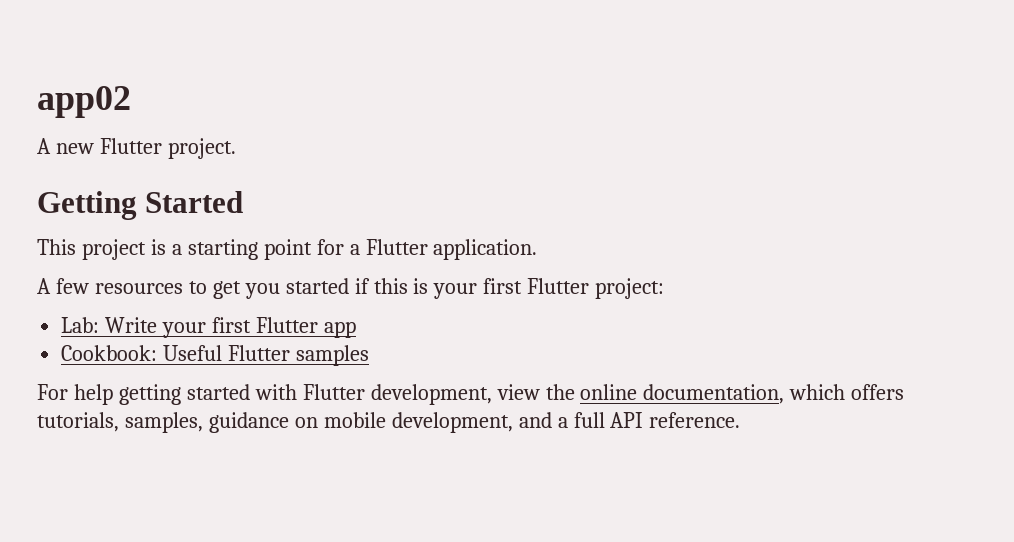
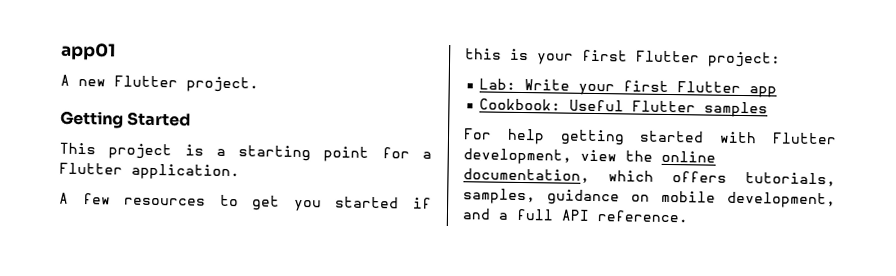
[37,86,131,118] app02 -> [61,42,116,61] app01

